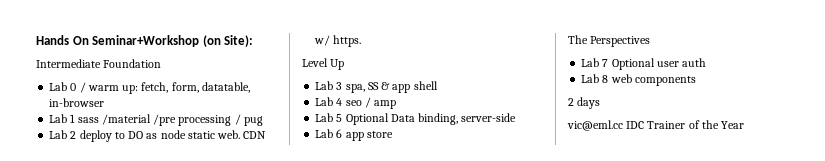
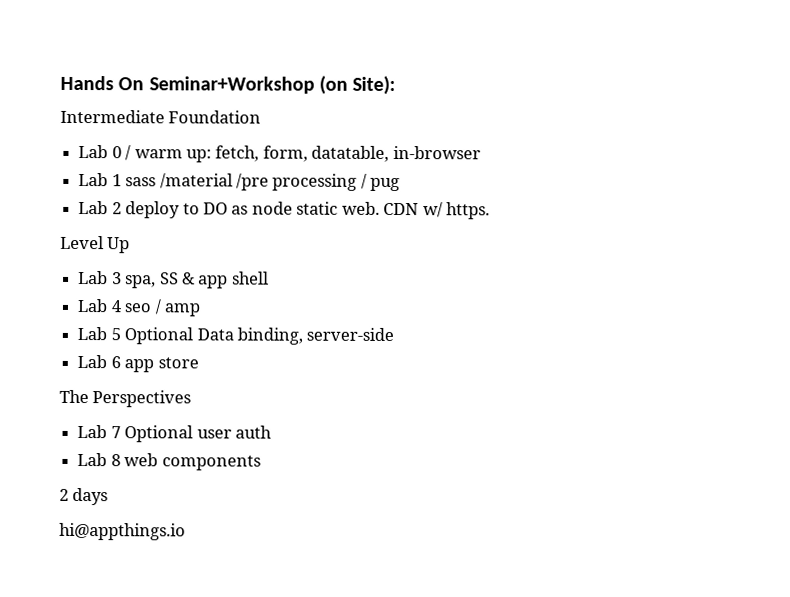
[567,120,745,131] vic@eml.cc IDC Trainer of the Year -> [59,522,186,541] hi@appthings.io

